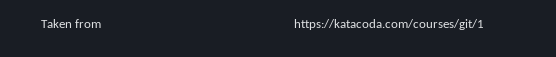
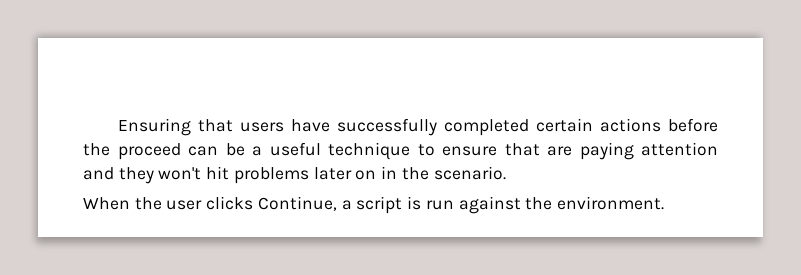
[41,19,484,30] Taken from https://katacoda.com/courses/git/1 -> [117,118,719,136] [83,142,718,160] [83,166,506,184] [83,196,664,214] Ensuring that users have successfully completed certain actions before the proceed can be a useful technique to ensure that are paying attention and they won't hit problems later on in the scenario. // When the user clicks Continue, a script is run against the environment.

